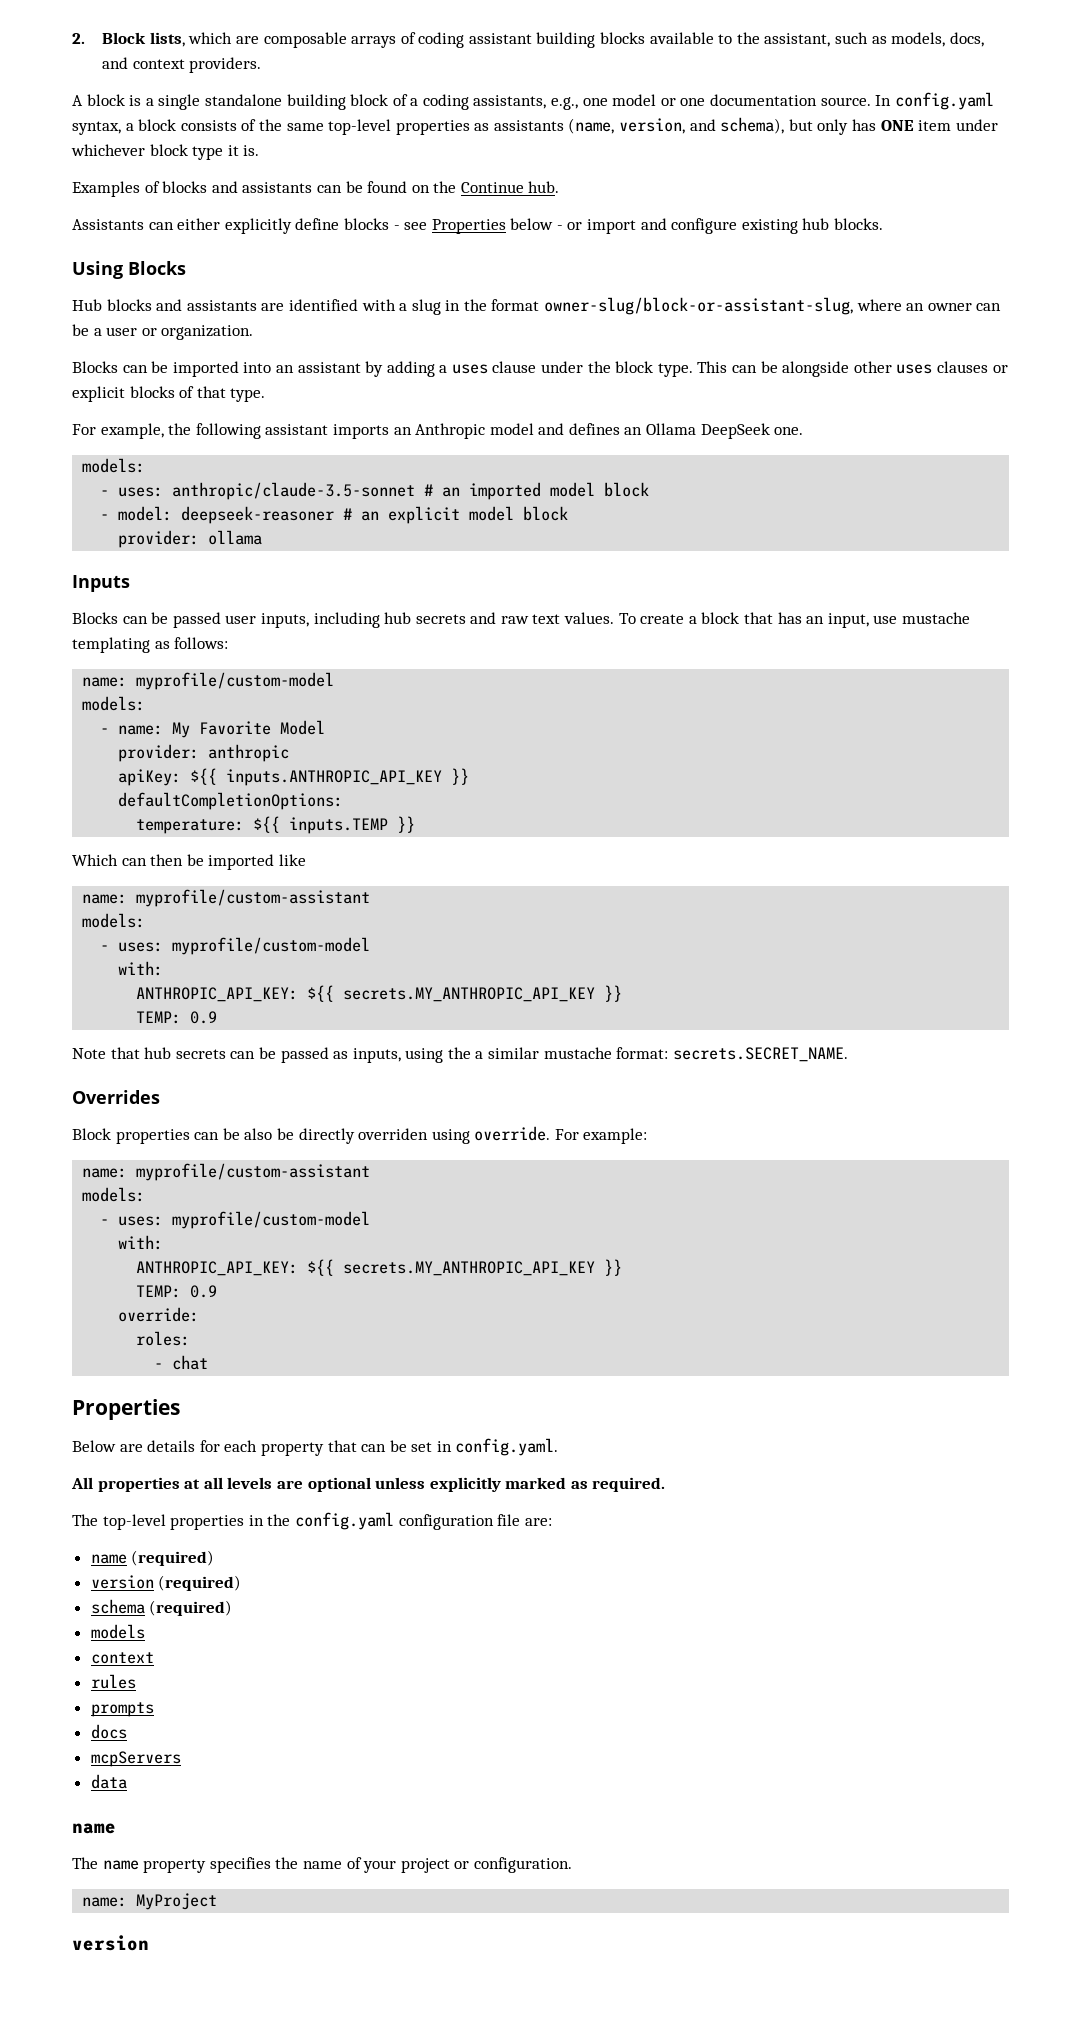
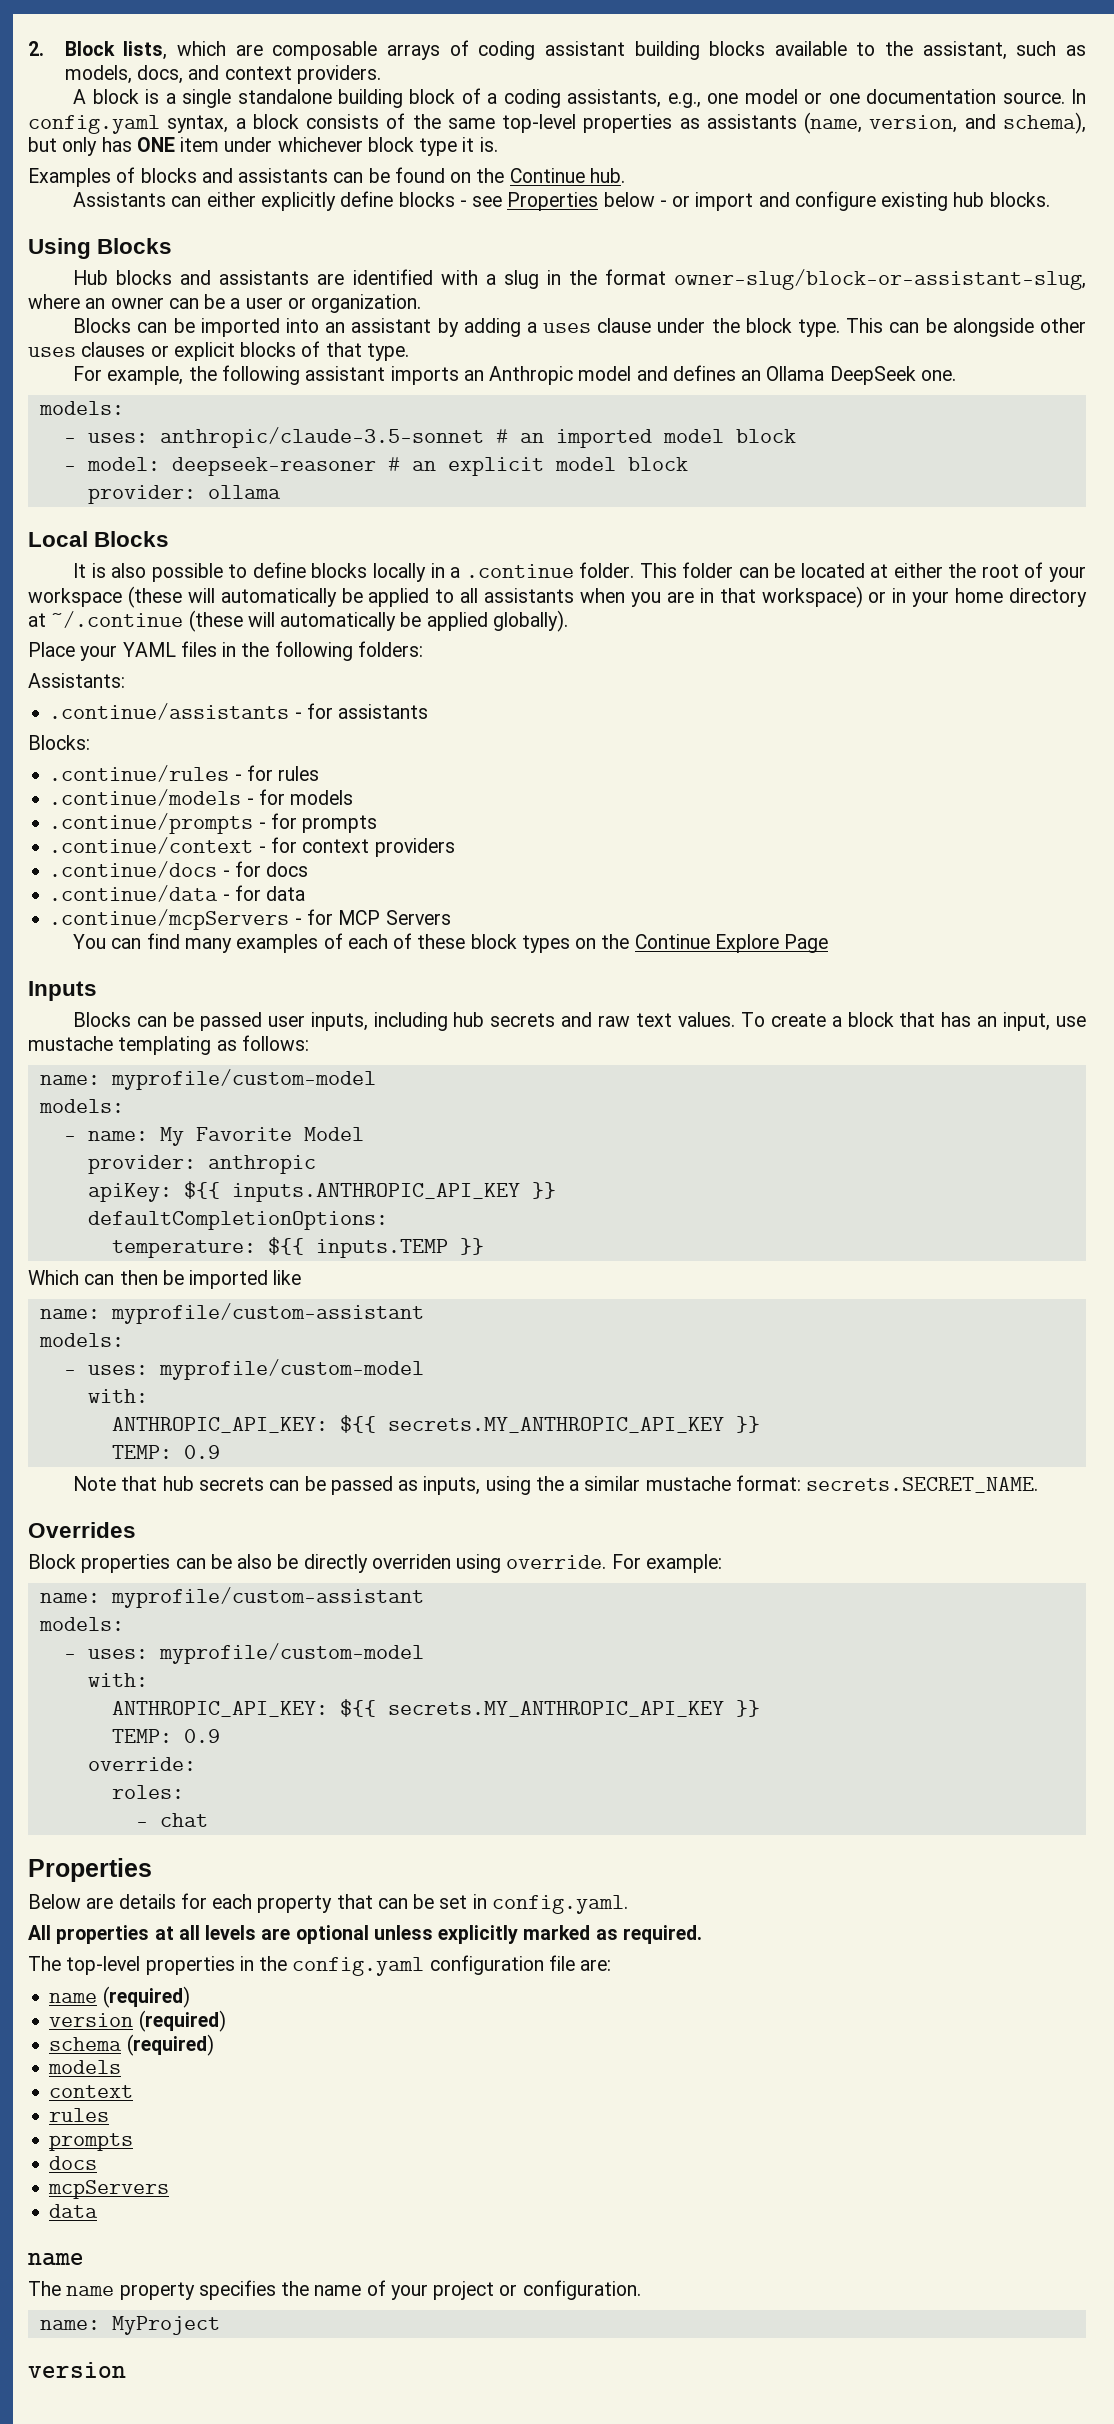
(263, 537) none -> [28,531,170,547] [73,562,1087,582] [28,586,1087,608] [28,610,568,632] [28,641,423,661] [28,673,125,688] [49,703,429,720] [28,735,90,750] [49,765,320,782] [49,789,354,806] [49,813,378,834] [49,837,455,857] [49,861,309,878] [49,885,306,902] [49,909,451,930] [73,933,829,953] // Local Blocks // It is also possible to define blocks locally in a .continue folder. This folder can be located at either the root of your workspace (these will automatically be applied to all assistants when you are in that workspace) or in your home directory at ~/.continue (these will automatically be applied globally). // Place your YAML files in the following folders: // Assistants: // .continue/assistants - for assistants // Blocks: // .continue/rules - for rules // .continue/models - for models // .continue/prompts - for prompts // .continue/context - for context providers // .continue/docs - for docs // .continue/data - for data // .continue/mcpServers - for MCP Servers // You can find many examples of each of these block types on the Continue Explore Page

